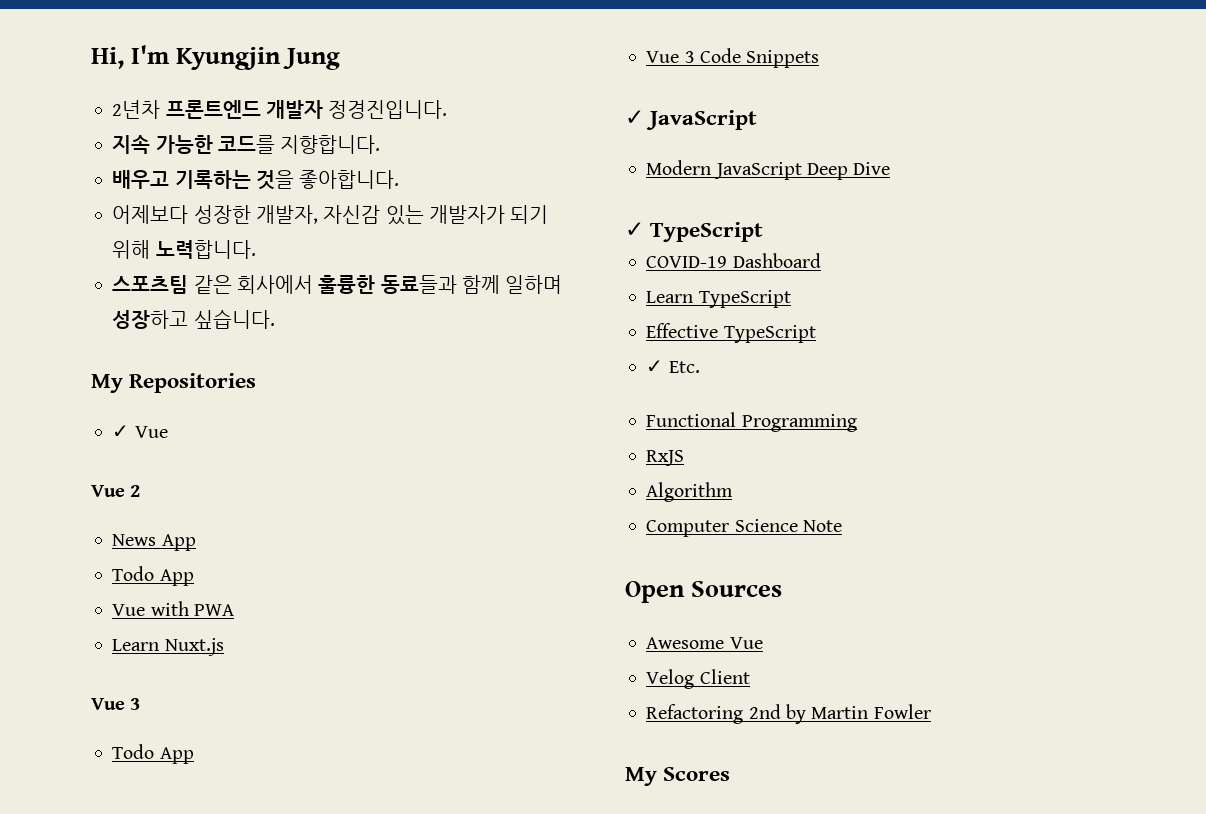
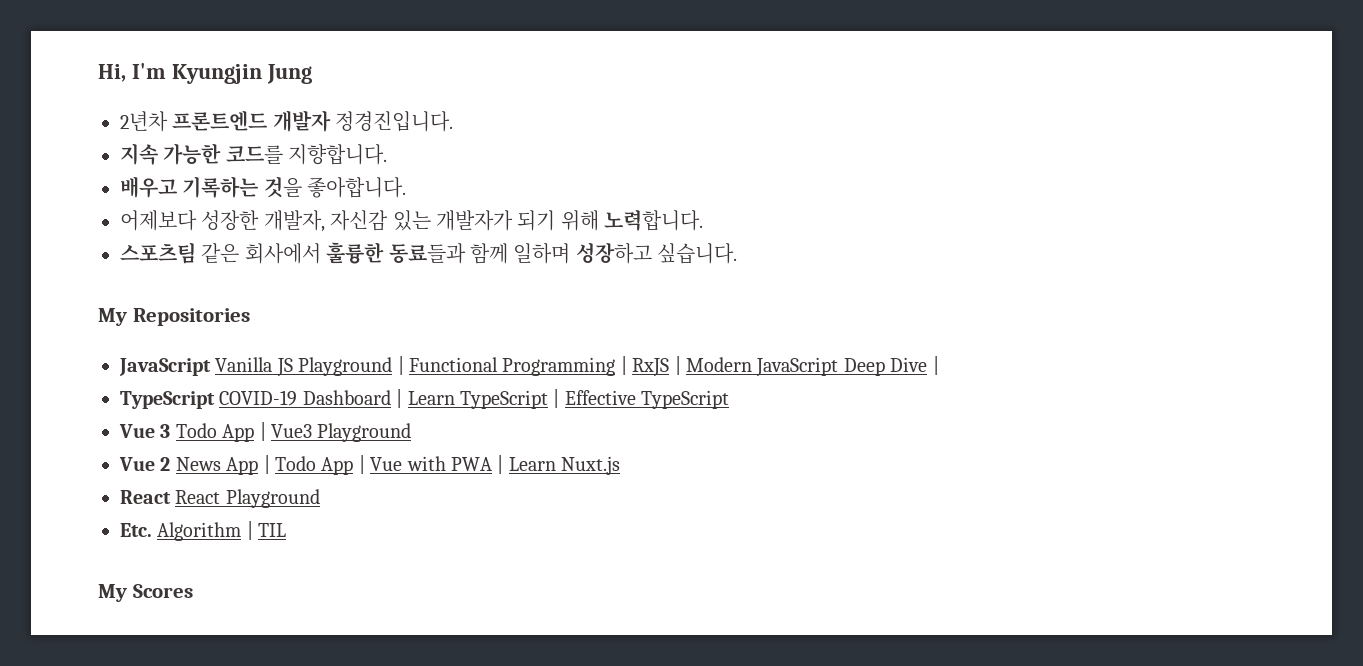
[112,425,168,438] [91,485,141,497] [112,534,196,551] [112,566,194,586] [112,601,234,616] [112,638,224,656] [91,698,141,710] [112,744,194,764] [646,48,820,68] [625,110,758,130] ✓ Vue // Vue 2 // News App // Todo App // Vue with PWA // Learn Nuxt.js // Vue 3 // Todo App // Vue 3 Code Snippets // ✓ JavaScript // -> [119,356,681,377] JavaScript Vanilla JS Playground | Functional Programming | RxJS |
[625,222,764,242] // ✓ TypeScript // -> [932,356,939,375] [120,391,215,409] | // TypeScript
(821, 260) // -> [396,389,403,408] |
(791, 299) // -> [553,389,560,408] |
[646,360,700,373] [646,412,857,432] [646,450,685,466] [646,482,734,502] [646,519,842,537] [625,581,783,603] [646,637,763,649] [646,669,750,689] [646,704,931,724] ✓ Etc. // Functional Programming // RxJS // Algorithm // Computer Science Note // Open Sources // Awesome Vue // Velog Client // Refactoring 2nd by Martin Fowler -> [119,422,412,442] [119,455,621,475] [120,489,320,508] [120,521,287,541] Vue 3 Todo App | Vue3 Playground // Vue 2 News App | Todo App | Vue with PWA | Learn Nuxt.js // React React Playground // Etc. Algorithm | TIL

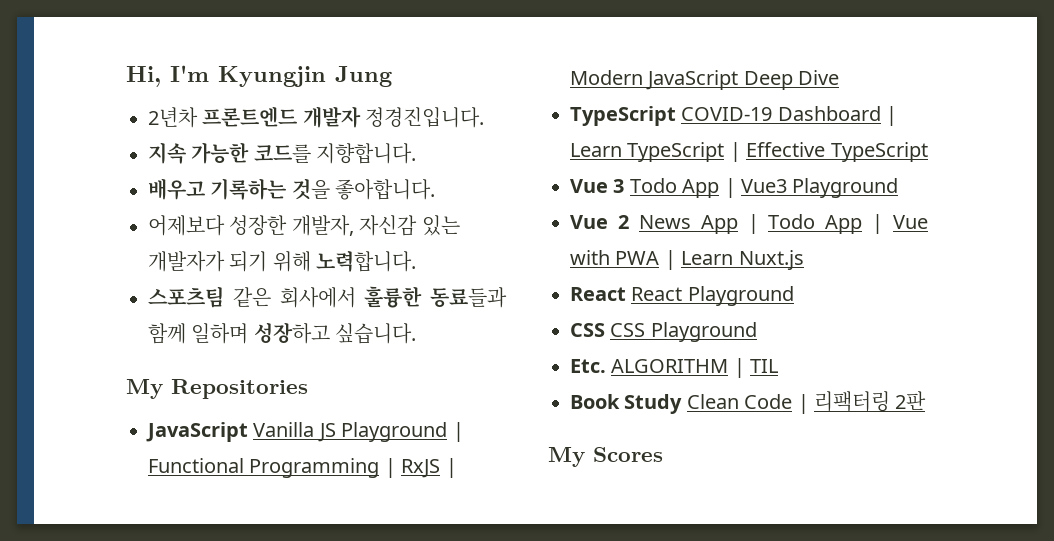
[932,356,939,375] | -> (840, 77) none
(320, 498) none -> [570,322,757,342] // CSS CSS Playground
[157,522,242,541] Algorithm -> [611,359,729,373] ALGORITHM
(287, 530) none -> [570,391,927,414] // Book Study Clean Code | 리팩터링 2판

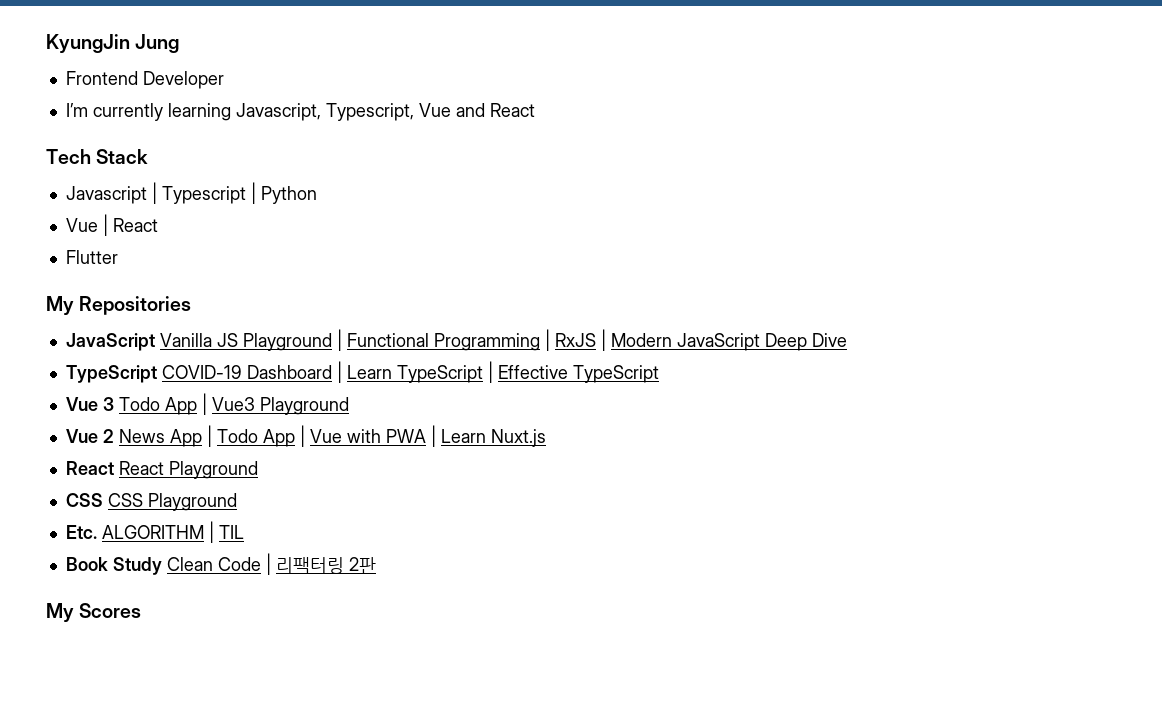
[126,65,392,87] [148,106,485,128] [148,142,417,164] [148,178,436,200] [148,215,460,236] [148,251,417,272] [148,286,507,308] [148,322,417,344] Hi, I'm Kyungjin Jung // 2년차 프론트엔드 개발자 정경진입니다. // 지속 가능한 코드를 지향합니다. // 배우고 기록하는 것을 좋아합니다. // 어제보다 성장한 개발자, 자신감 있는 개발자가 되기 위해 노력합니다. // 스포츠팀 같은 회사에서 훌륭한 동료들과 함께 일하며 성장하고 싶습니다. -> [46,34,180,53] [65,71,224,89] [65,103,535,121] [46,149,149,164] [65,182,317,204] [65,214,158,236] [65,250,118,264] KyungJin Jung // Frontend Developer // I’m currently learning Javascript, Typescript, Vue and React // Tech Stack // Javascript | Typescript | Python // Vue | React // Flutter

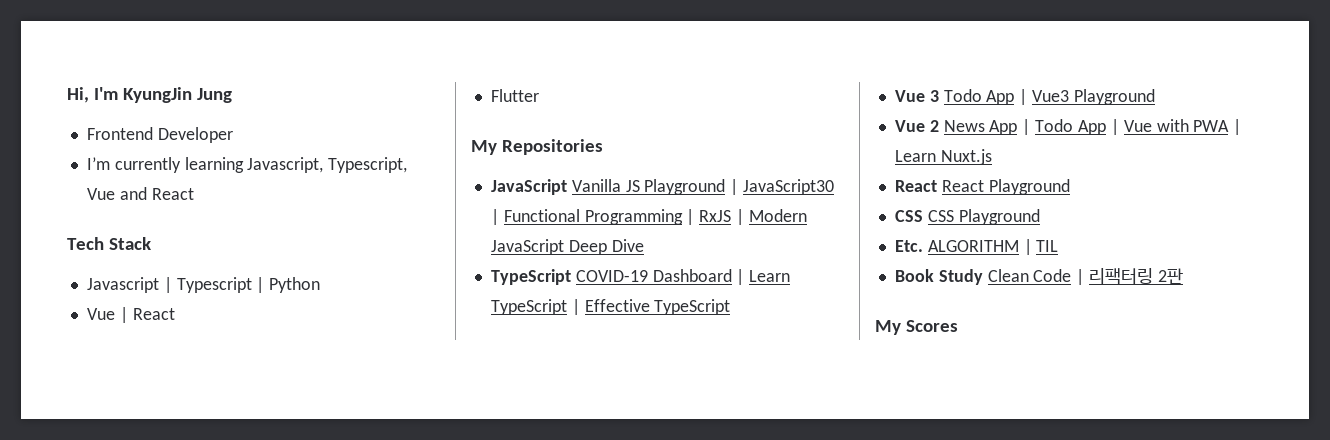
(46, 43) none -> [67,87,119,103] Hi, I'm
(342, 340) none -> [743,179,835,195] [490,209,499,225] JavaScript30 |

